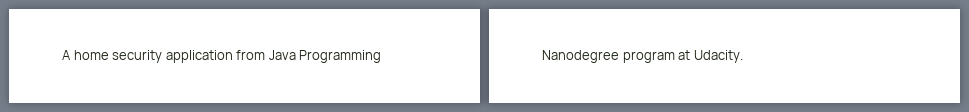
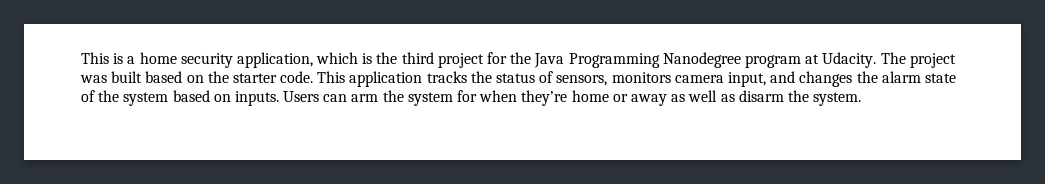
[62,50,266,63] A home security application from -> [81,52,532,68] This is a home security application, which is the third project for the
(743, 56) none -> [880,52,956,68] [80,71,956,87] [81,90,862,106] The project was built based on the starter code. This application tracks the status of sensors, monitors camera input, and changes the alarm state of the system based on inputs. Users can arm the system for when they’re home or away as well as disarm the system.

